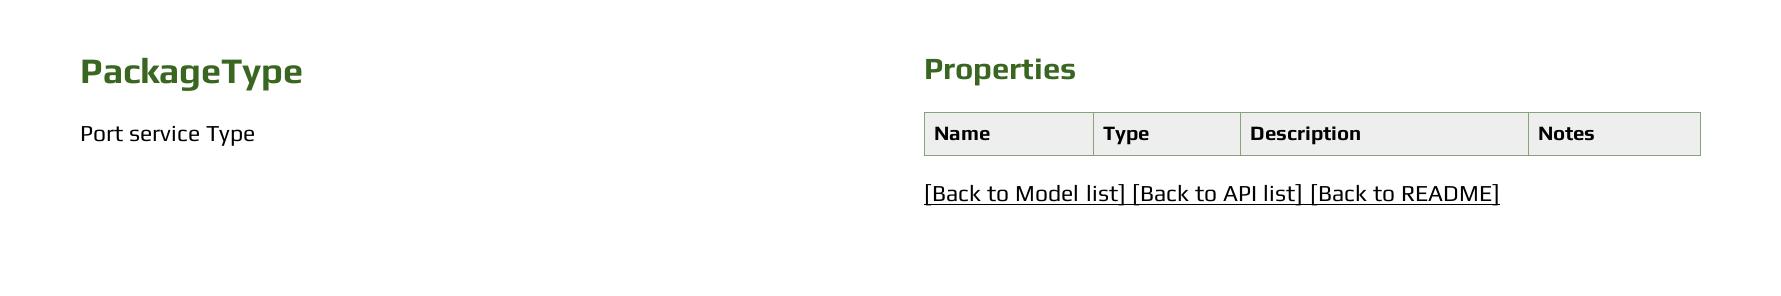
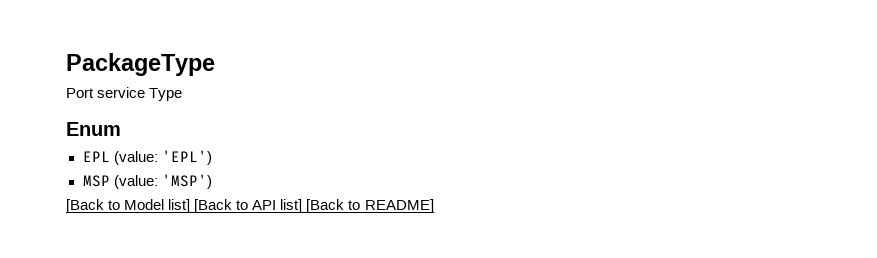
[924,58,1076,86] [934,126,991,141] [1103,126,1150,145] [1250,126,1362,145] [1538,126,1596,141] Properties // Name | Type | Description | Notes -> [66,122,121,136] [82,150,212,165] [82,174,212,189] Enum // EPL (value: 'EPL') // MSP (value: 'MSP')

